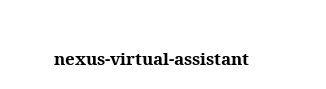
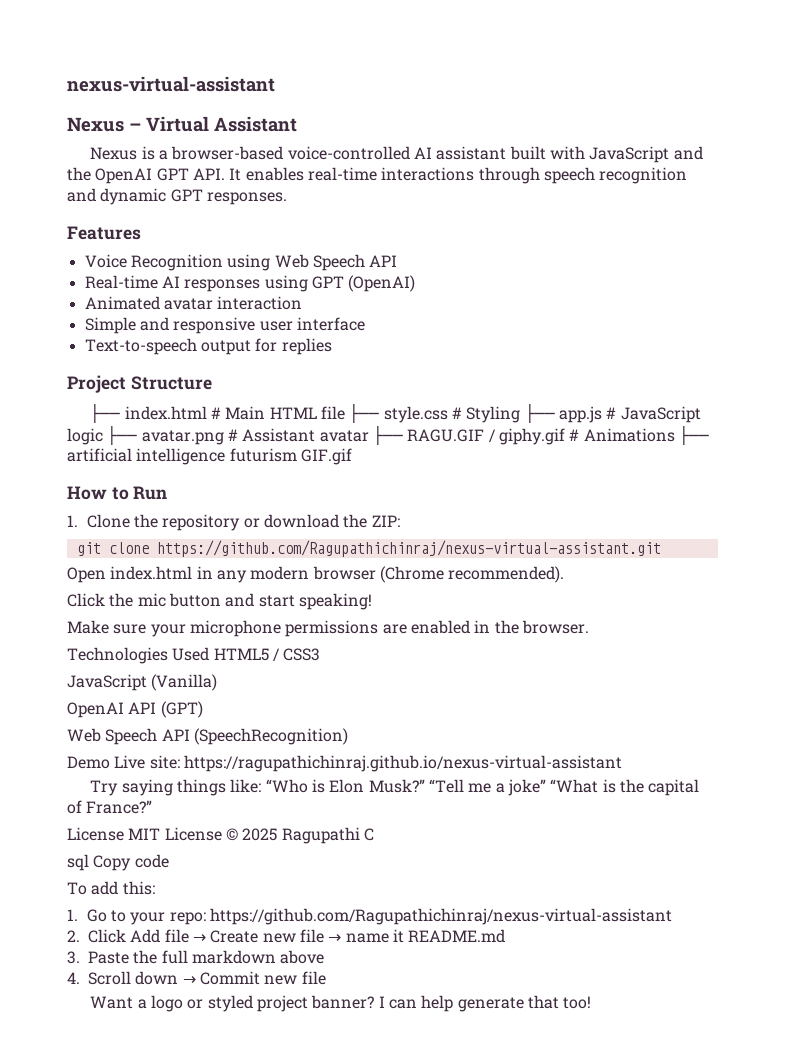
(249, 59) none -> [67,116,297,132] [90,146,703,163] [67,167,688,184] [67,188,287,205] [67,226,141,240] [84,254,398,271] [84,275,416,292] [84,296,303,310] [84,317,365,334] [84,338,332,355] [67,375,212,393] [90,403,701,423] [67,425,709,445] [67,448,352,465] [67,486,168,500] [67,514,400,531] [76,540,661,557] [67,566,565,583] [67,593,372,610] [67,620,589,637] [67,647,321,664] [67,674,218,691] [67,701,203,718] [67,728,348,745] [67,755,622,772] [90,779,700,796] [67,800,153,814] [67,827,374,844] [67,854,169,871] [67,881,155,895] [67,908,672,925] [67,929,506,943] [67,950,325,964] [67,971,326,985] [90,995,592,1012] // Nexus – Virtual Assistant // Nexus is a browser-based voice-controlled AI assistant built with JavaScript and the OpenAI GPT API. It enables real-time interactions through speech recognition and dynamic GPT responses. // Features // Voice Recognition using Web Speech API // Real-time AI responses using GPT (OpenAI) // Animated avatar interaction // Simple and responsive user interface // Text-to-speech output for replies // Project Structure // ├── index.html # Main HTML file ├── style.css # Styling ├── app.js # JavaScript logic ├── avatar.png # Assistant avatar ├── RAGU.GIF / giphy.gif # Animations ├── artificial intelligence futurism GIF.gif // How to Run // 1. Clone the repository or download the ZIP: // git clone https://github.com/Ragupathichinraj/nexus-virtual-assistant.git // Open index.html in any modern browser (Chrome recommended). // Click the mic button and start speaking! // Make sure your microphone permissions are enabled in the browser. // Technologies Used HTML5 / CSS3 // JavaScript (Vanilla) // OpenAI API (GPT) // Web Speech API (SpeechRecognition) // Demo Live site: https://ragupathichinraj.github.io/nexus-virtual-assistant // Try saying things like: “Who is Elon Musk?” “Tell me a joke” “What is the capital of France?” // License MIT License © 2025 Ragupathi C // sql Copy code // To add this: // 1. Go to your repo: https://github.com/Ragupathichinraj/nexus-virtual-assistant // 2. Click Add file → Create new file → name it README.md // 3. Paste the full markdown above // 4. Scroll down → Commit new file // Want a logo or styled project banner? I can help generate that too!

